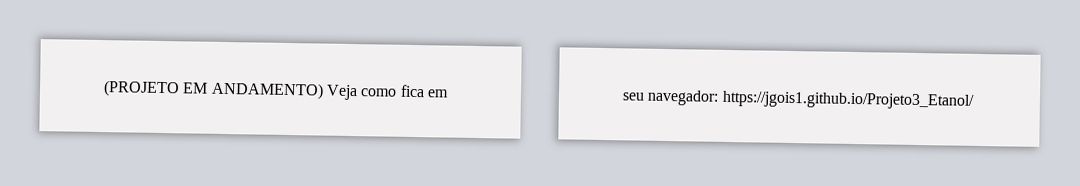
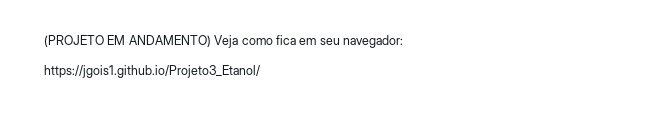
(720, 97) none -> (403, 41) //

